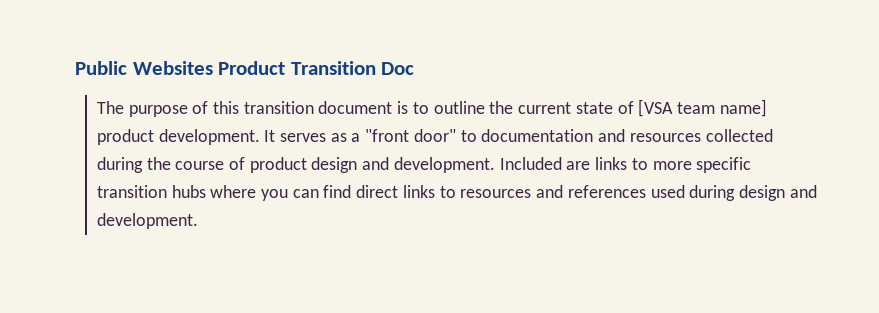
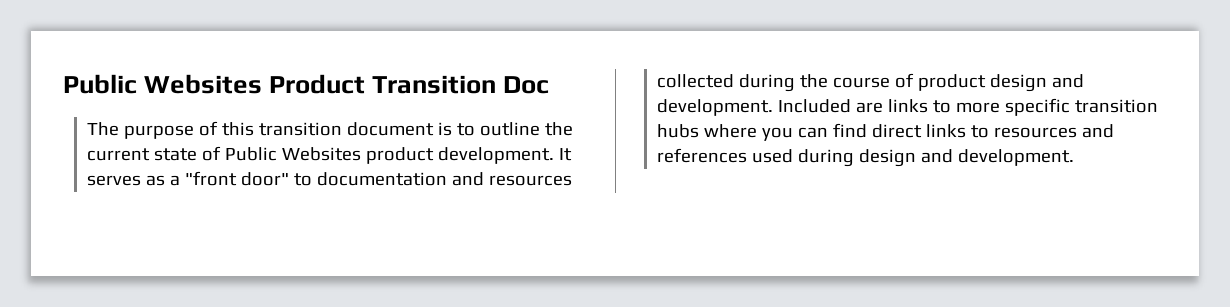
[638,99,767,117] [VSA team name] -> [224,147,361,161] Public Websites

